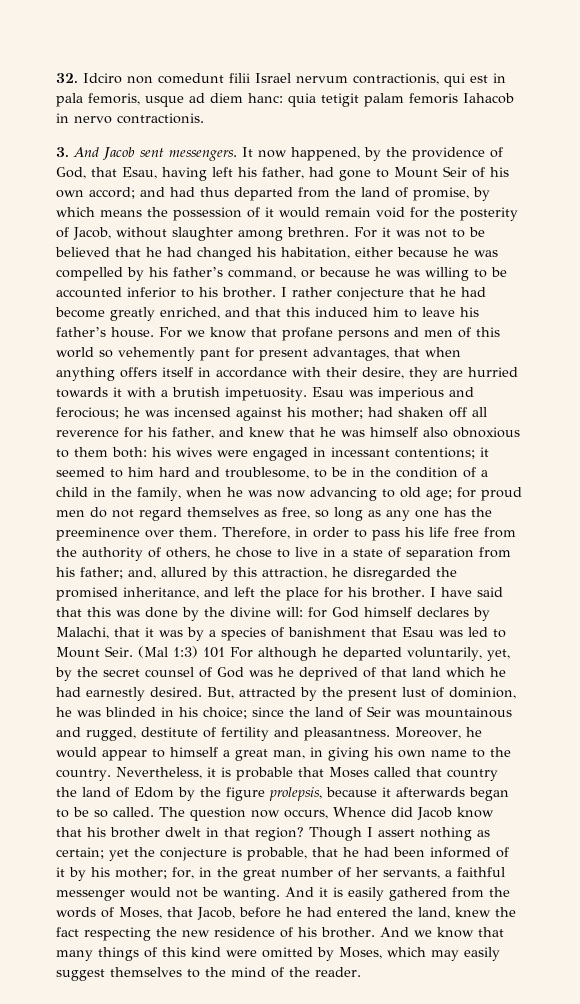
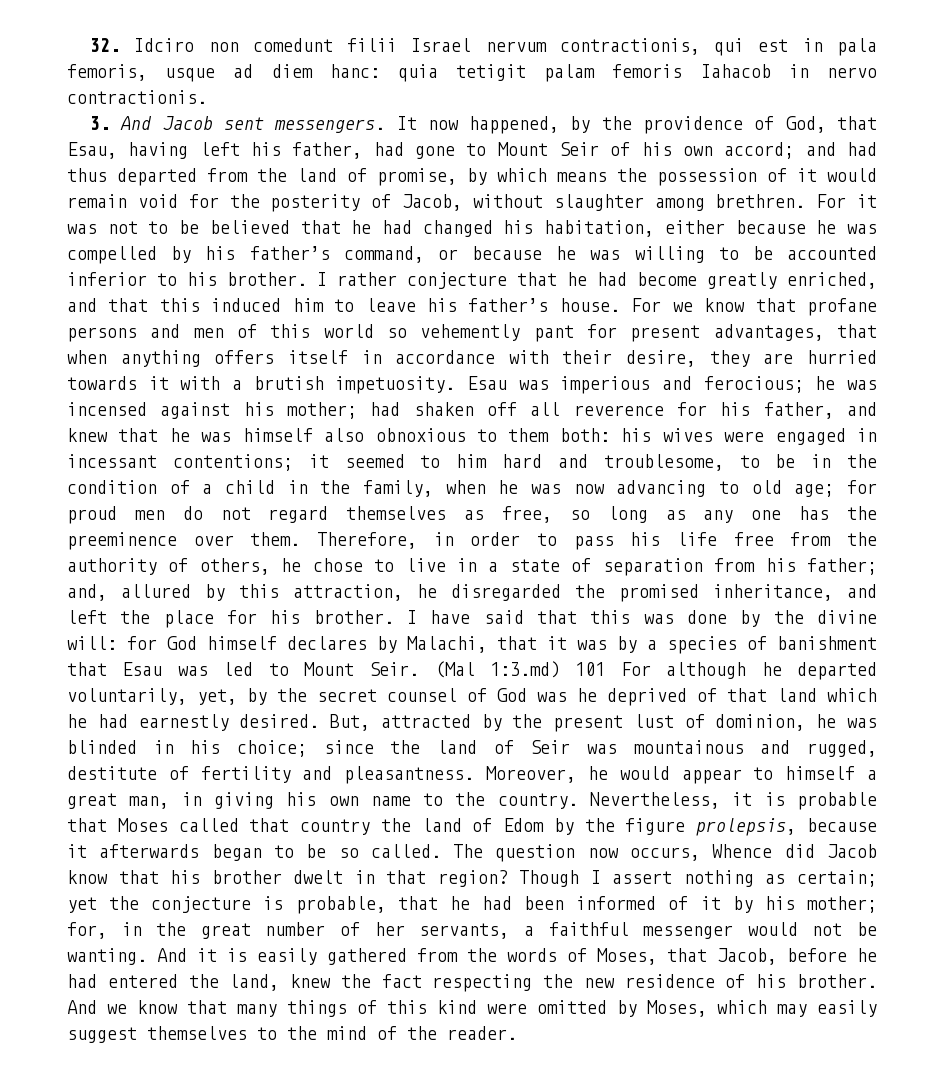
[173,646,198,658] 1:3) -> [490,661,561,678] 1:3.md)

